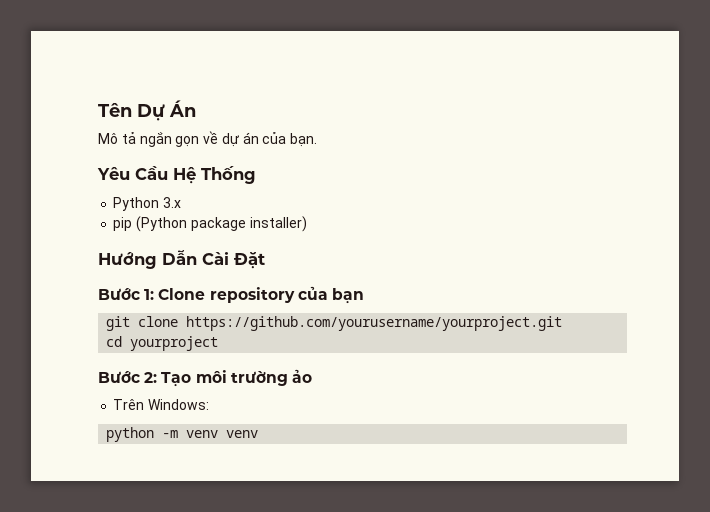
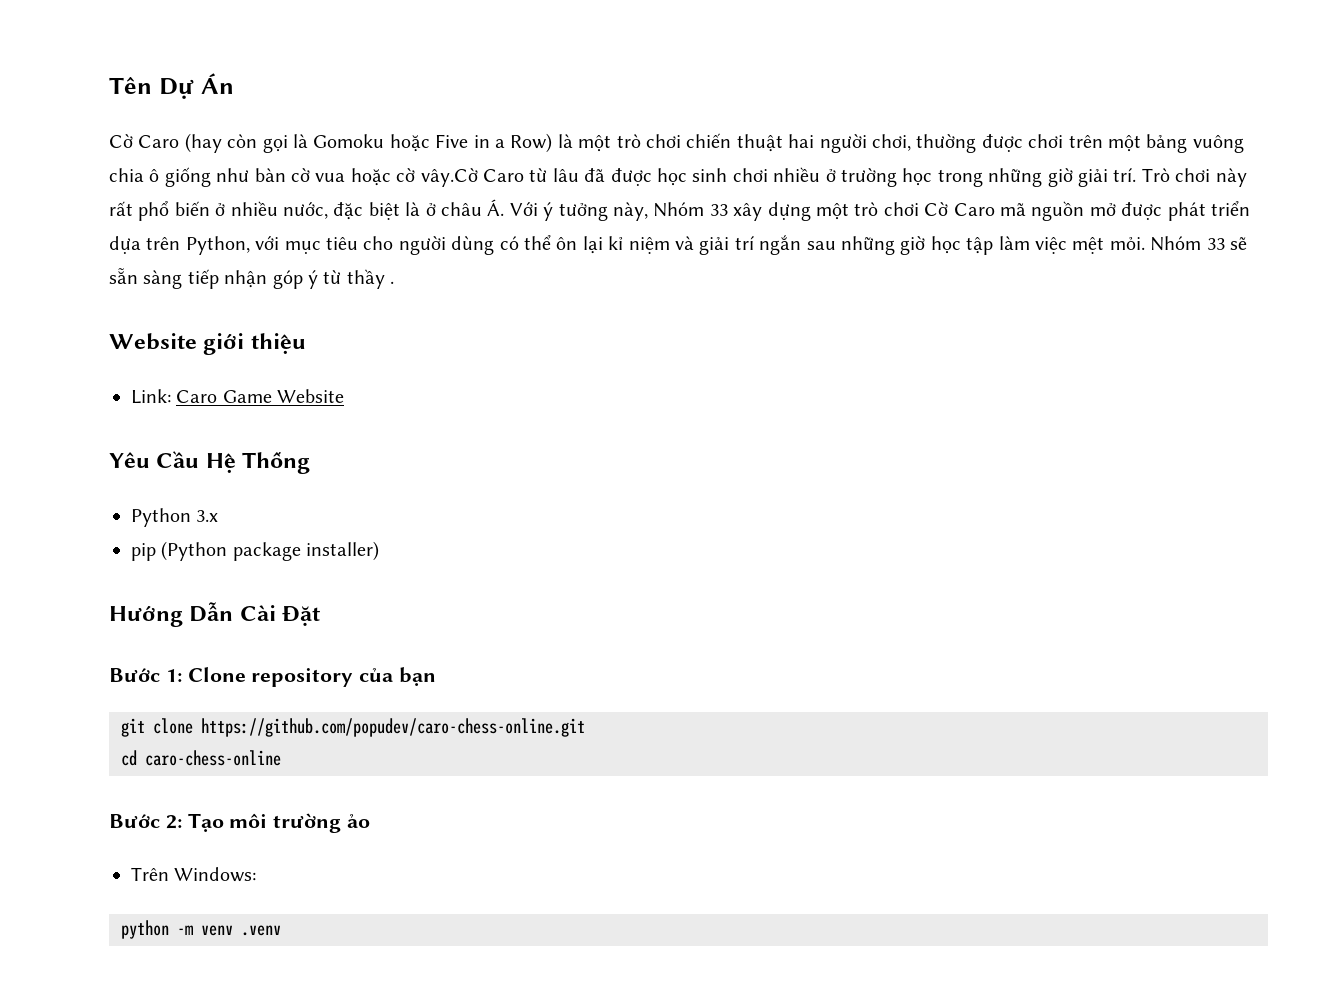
[98,131,318,147] Mô tả ngắn gọn về dự án của bạn. -> [109,133,1244,153] [109,167,1247,187] [109,199,1250,221] [109,235,1247,255] [109,268,395,289] [109,333,306,355] [131,389,345,404] Cờ Caro (hay còn gọi là Gomoku hoặc Five in a Row) là một trò chơi chiến thuật hai người chơi, thường được chơi trên một bảng vuông chia ô giống như bàn cờ vua hoặc cờ vây.Cờ Caro từ lâu đã được học sinh chơi nhiều ở trường học trong những giờ giải trí. Trò chơi này rất phổ biến ở nhiều nước, đặc biệt là ở châu Á. Với ý tưởng này, Nhóm 33 xây dựng một trò chơi Cờ Caro mã nguồn mở được phát triển dựa trên Python, với mục tiêu cho người dùng có thể ôn lại kỉ niệm và giải trí ngắn sau những giờ học tập làm việc mệt mỏi. Nhóm 33 sẽ sẵn sàng tiếp nhận góp ý từ thầy . // Website giới thiệu // Link: Caro Game Website
[186,316,563,331] https://github.com/yourusername/yourproject.git -> [201,718,585,737] https://github.com/popudev/caro-chess-online.git
[130,336,219,351] yourproject -> [145,750,281,766] caro-chess-online
[226,430,259,438] venv -> [241,925,281,936] .venv

